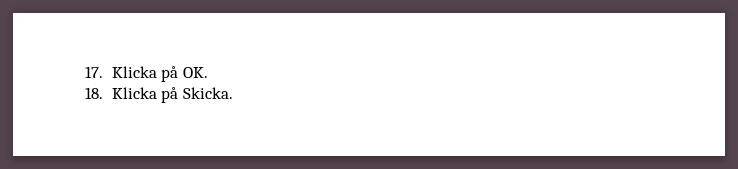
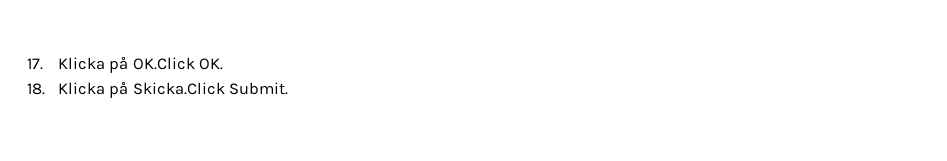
(179, 74) none -> [132,57,195,70] OK.Click
[182,87,233,99] Skicka. -> [132,82,289,95] Skicka.Click Submit.

